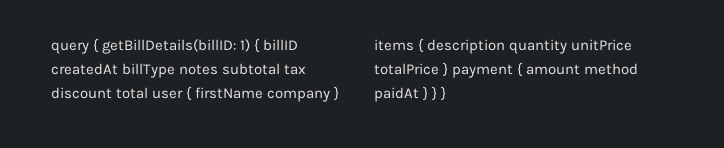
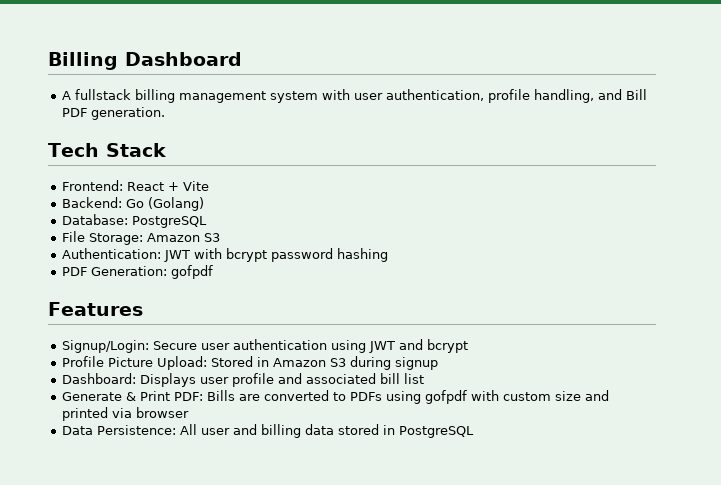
[51,38,299,54] [51,63,307,78] [51,86,340,102] [374,38,633,54] [374,62,639,78] [374,86,447,102] query { getBillDetails(billID: 1) { billID createdAt billType notes subtotal tax discount total user { firstName company } items { description quantity unitPrice totalPrice } payment { amount method paidAt } } } -> [48,52,242,70] [62,89,648,103] [62,107,166,120] [48,143,166,157] [62,180,210,191] [62,197,205,211] [62,214,208,228] [62,231,221,245] [62,248,389,262] [62,265,214,279] [48,302,143,316] [62,339,469,353] [62,356,439,370] [62,373,425,387] [62,390,610,404] [62,407,190,421] [62,424,475,438] Billing Dashboard // A fullstack billing management system with user authentication, profile handling, and Bill PDF generation. // Tech Stack // Frontend: React + Vite // Backend: Go (Golang) // Database: PostgreSQL // File Storage: Amazon S3 // Authentication: JWT with bcrypt password hashing // PDF Generation: gofpdf // Features // Signup/Login: Secure user authentication using JWT and bcrypt // Profile Picture Upload: Stored in Amazon S3 during signup // Dashboard: Displays user profile and associated bill list // Generate & Print PDF: Bills are converted to PDFs using gofpdf with custom size and printed via browser // Data Persistence: All user and billing data stored in PostgreSQL

